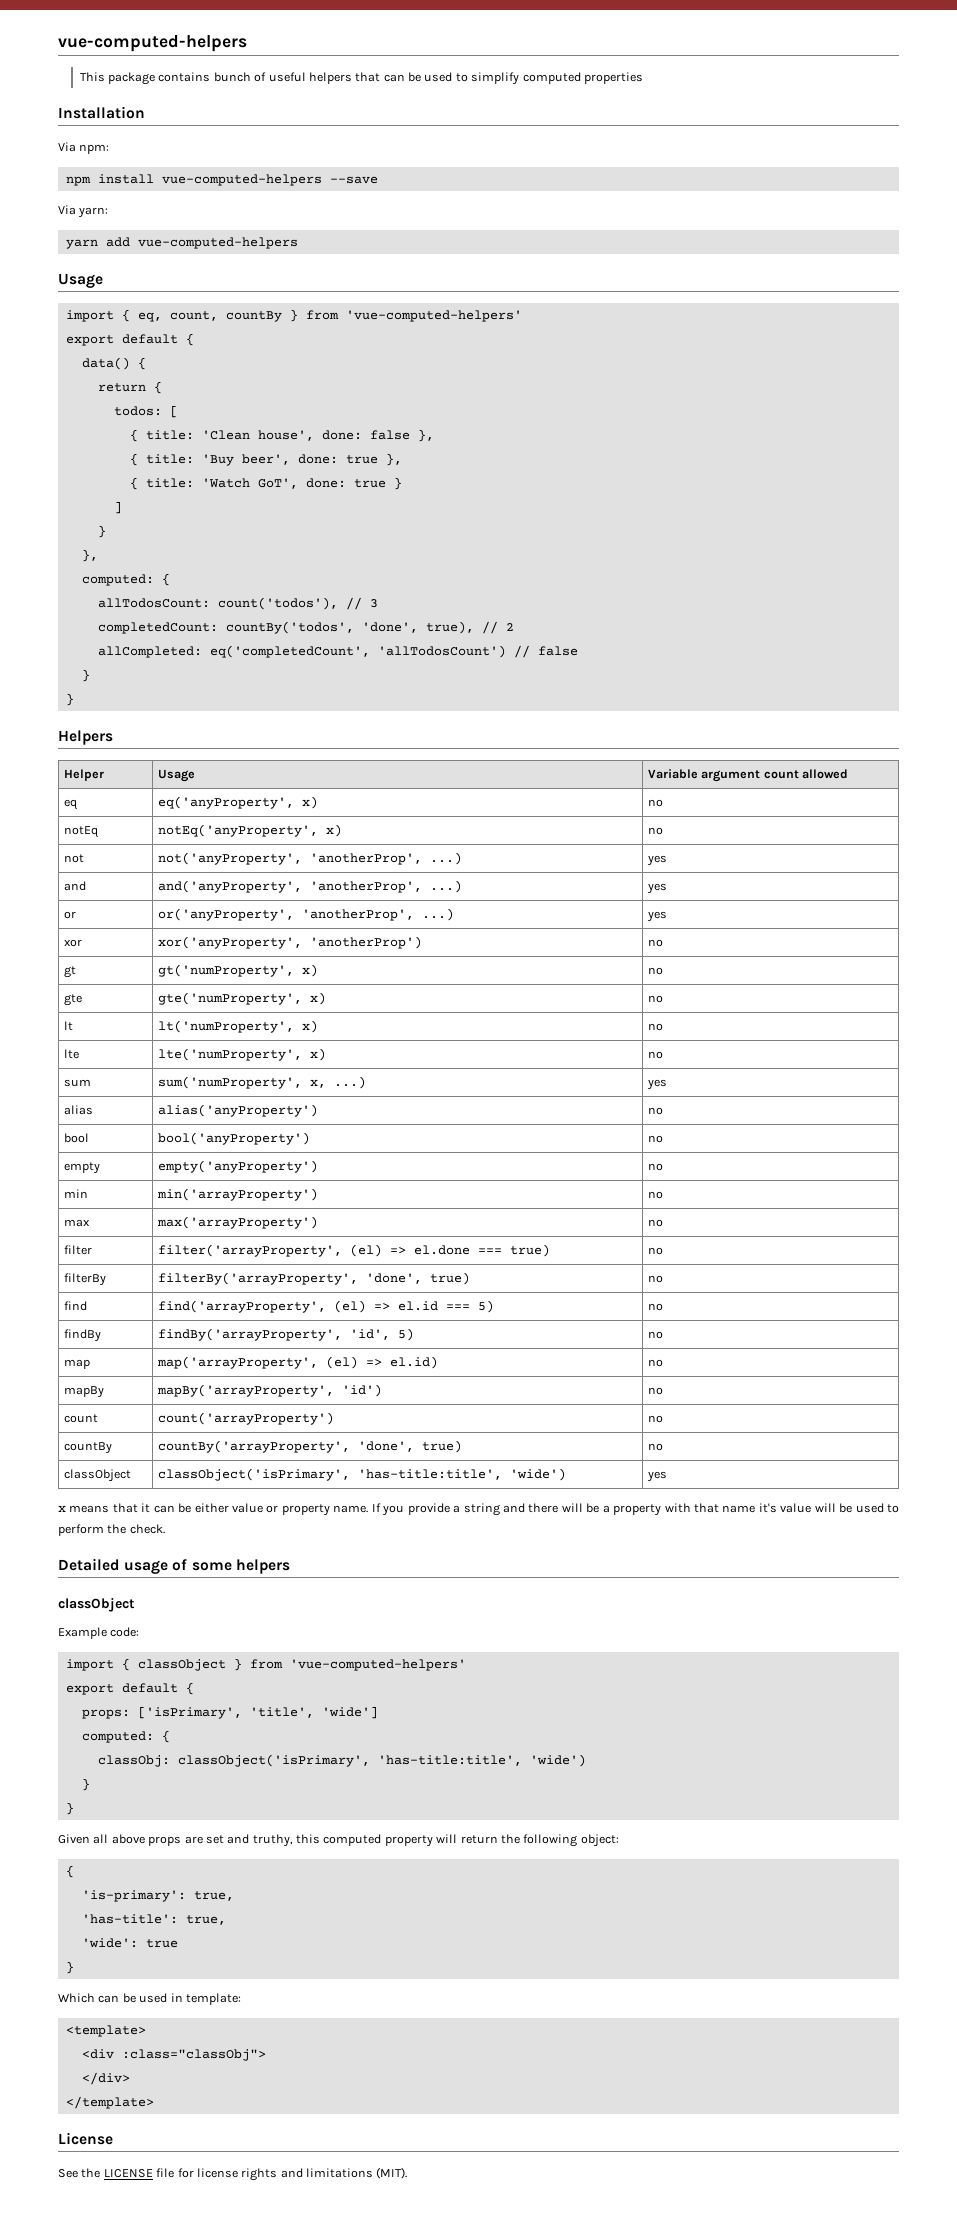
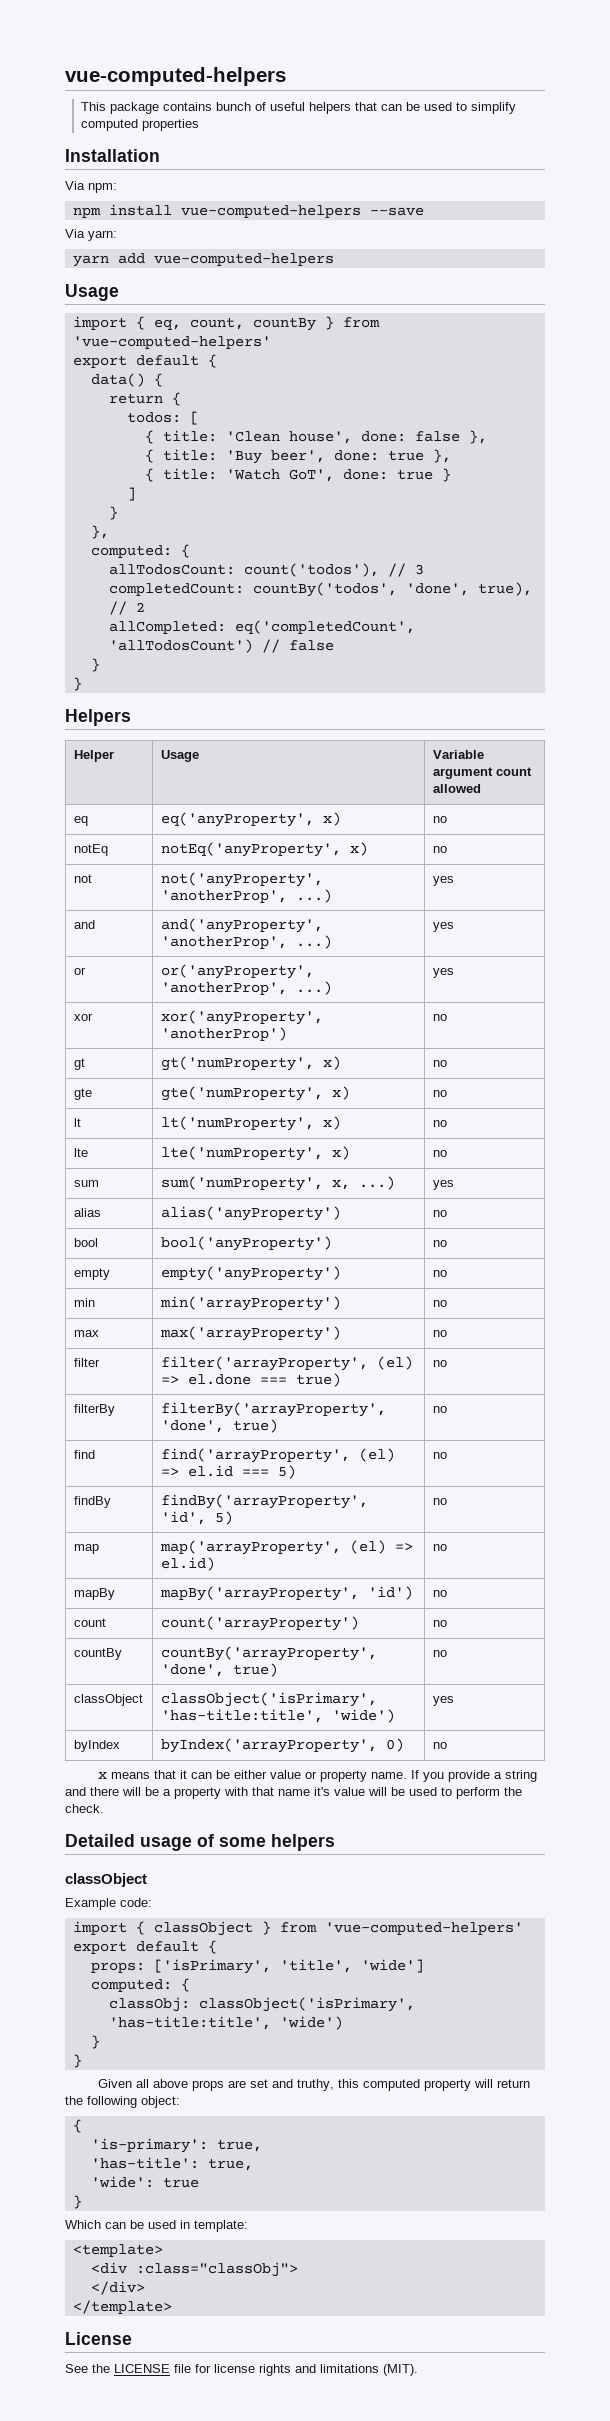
(668, 1476) none -> [73,1740,120,1752] [160,1738,404,1753] [432,1742,447,1749] // byIndex | byIndex('arrayProperty', 0) | no

